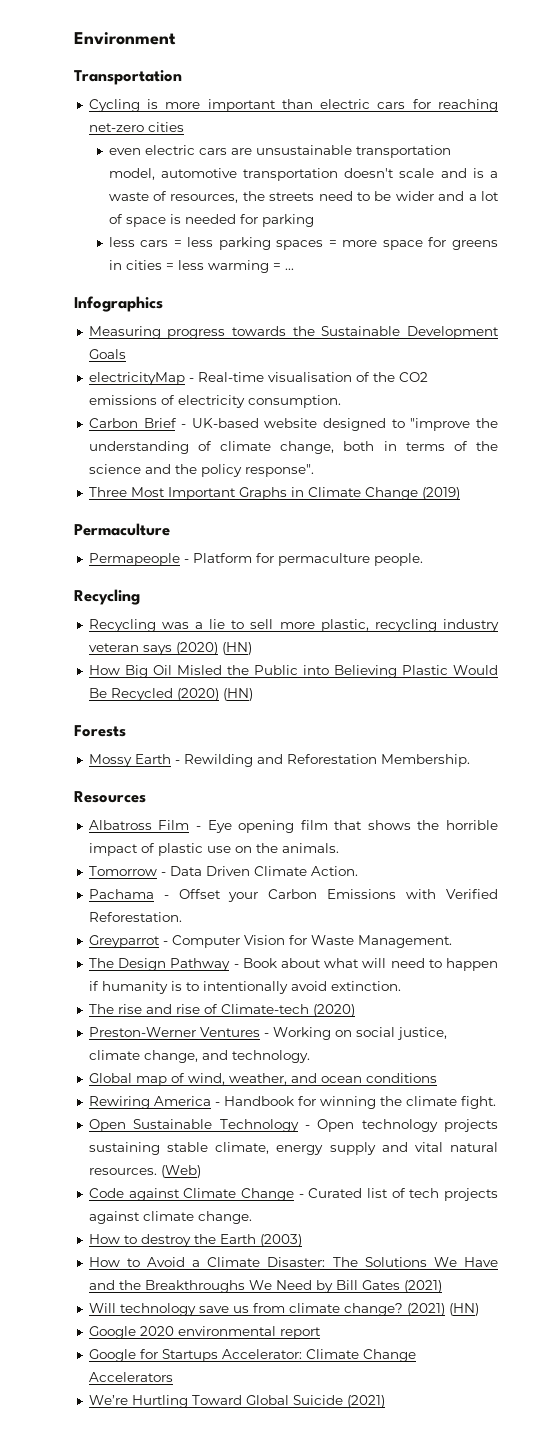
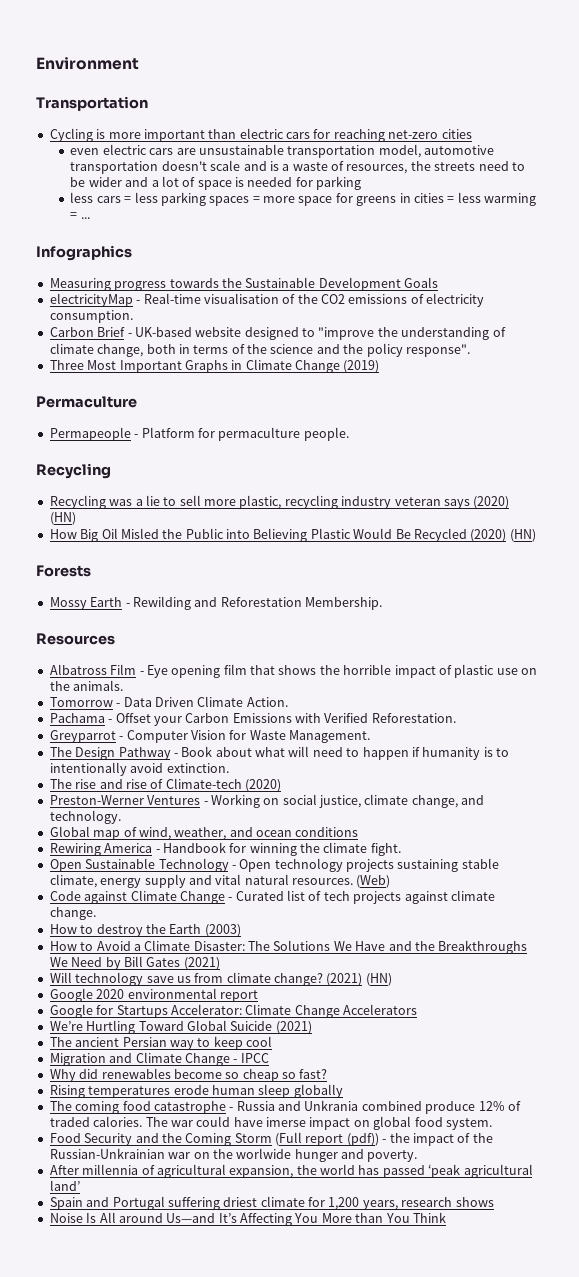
(385, 1401) none -> [49,1036,272,1050] [49,1052,269,1066] [49,1068,328,1082] [49,1084,343,1098] [49,1100,521,1114] [49,1116,492,1130] [49,1132,493,1146] [49,1148,418,1162] [49,1164,533,1178] [49,1180,80,1191] [49,1196,494,1210] [49,1212,446,1226] // The ancient Persian way to keep cool // Migration and Climate Change - IPCC // Why did renewables become so cheap so fast? // Rising temperatures erode human sleep globally // The coming food catastrophe - Russia and Unkrania combined produce 12% of traded calories. The war could have imerse impact on global food system. // Food Security and the Coming Storm (Full report (pdf)) - the impact of the Russian-Unkrainian war on the worlwide hunger and poverty. // After millennia of agricultural expansion, the world has passed ‘peak agricultural land’ // Spain and Portugal suffering driest climate for 1,200 years, research shows // Noise Is All around Us—and It’s Affecting You More than You Think

